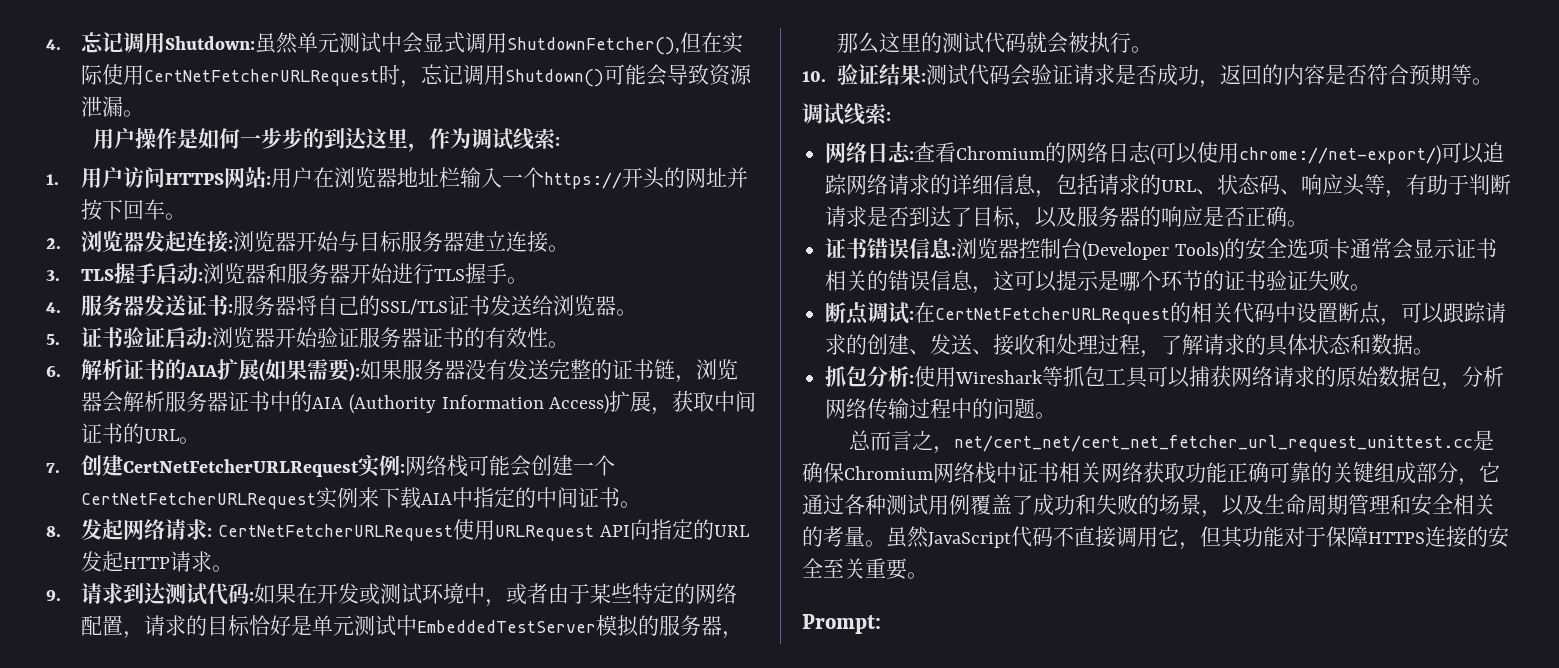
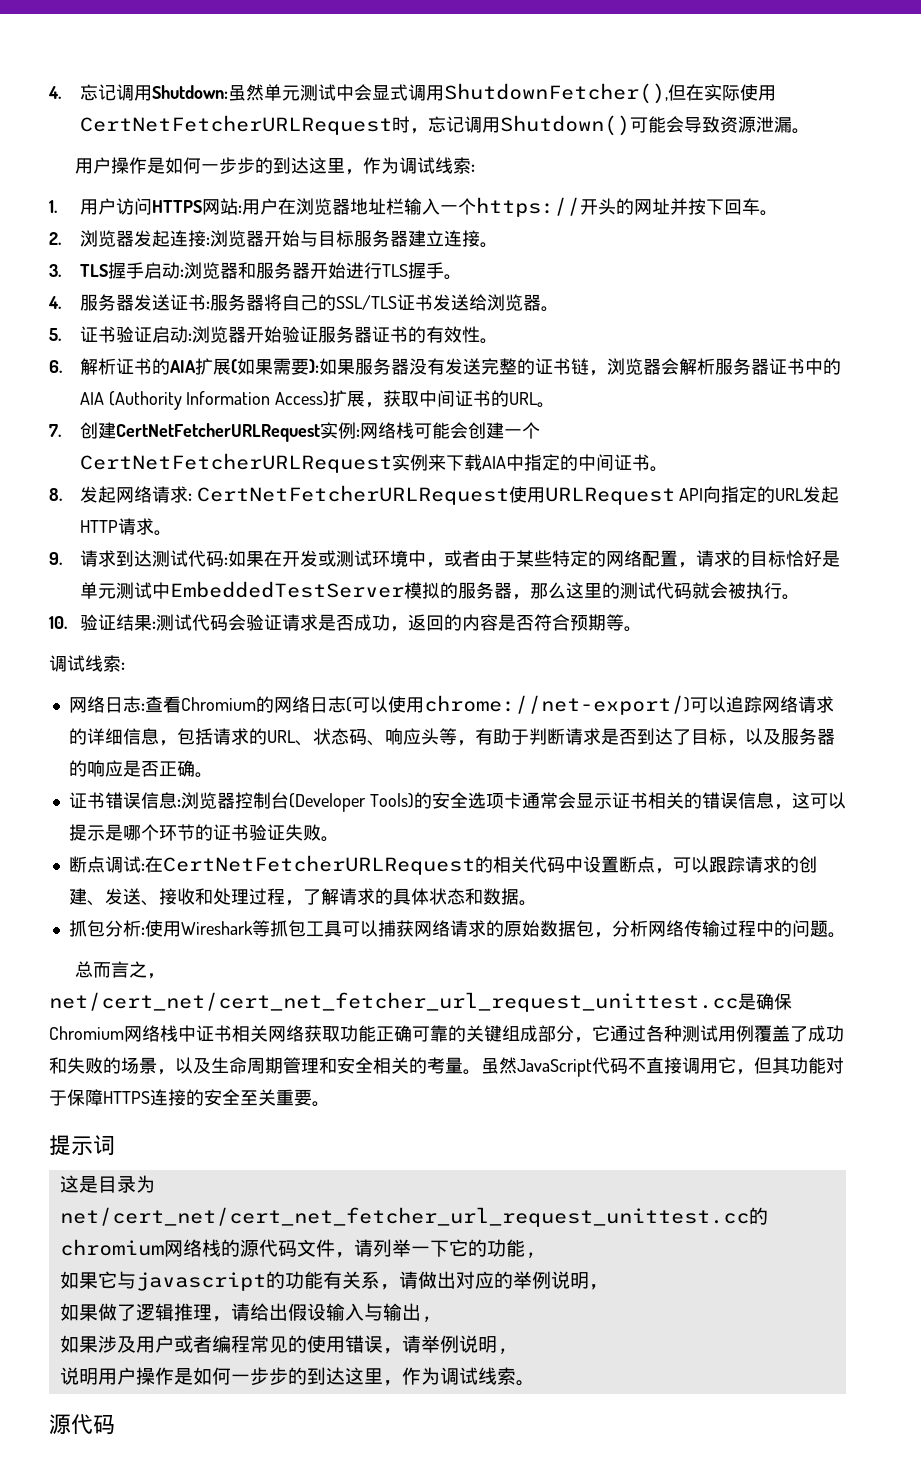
[802,614,881,634] Prompt: -> [49,1135,115,1155] [59,1175,155,1193] [59,1207,768,1227] [59,1239,538,1259] [59,1271,608,1291] [59,1303,434,1323] [59,1335,510,1355] [59,1367,535,1386] [49,1414,115,1435] 提示词 // 这是目录为net/cert_net/cert_net_fetcher_url_request_unittest.cc的chromium网络栈的源代码文件，请列举一下它的功能, // 如果它与javascript的功能有关系，请做出对应的举例说明， // 如果做了逻辑推理，请给出假设输入与输出, // 如果涉及用户或者编程常见的使用错误，请举例说明, // 说明用户操作是如何一步步的到达这里，作为调试线索。 // 源代码

